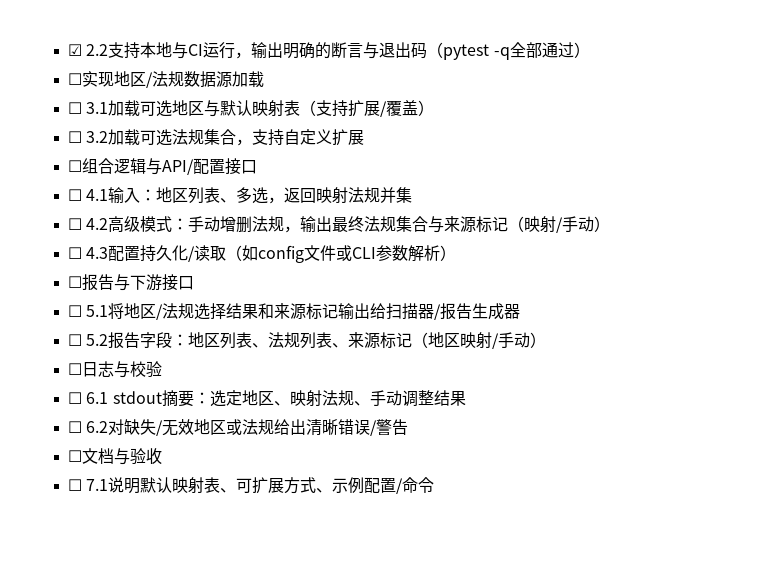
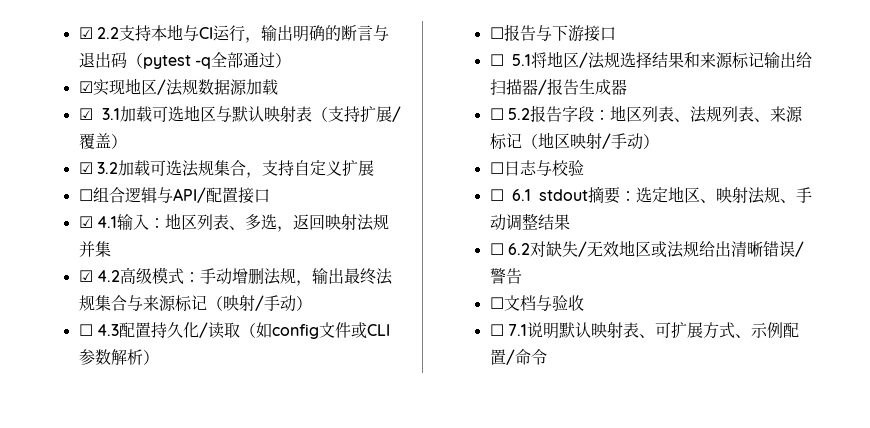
[68,73,83,85] ☐ -> [78,81,93,93] ☑
[68,102,83,114] ☐ -> [78,108,93,120] ☑
[68,131,83,143] ☐ -> [78,162,93,174] ☑
[68,189,83,201] ☐ -> [78,216,93,228] ☑
[68,218,83,230] ☐ -> [78,270,93,282] ☑

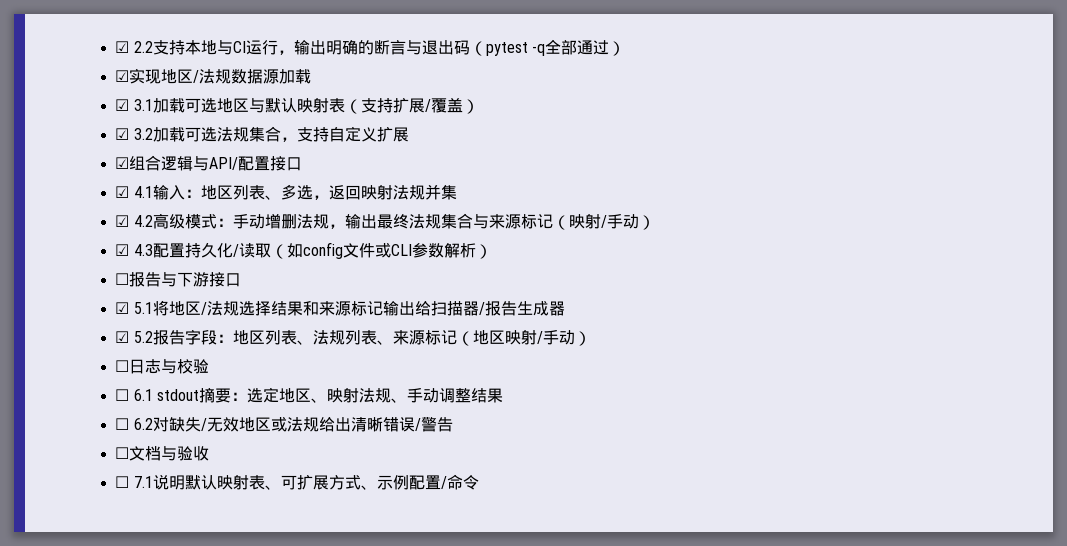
[78,189,93,201] ☐ -> [115,157,130,169] ☑
[78,324,93,336] ☐ -> [115,244,130,256] ☑
[489,54,504,66] ☐ -> [115,302,130,314] ☑
[489,108,504,120] ☐ -> [115,331,130,343] ☑

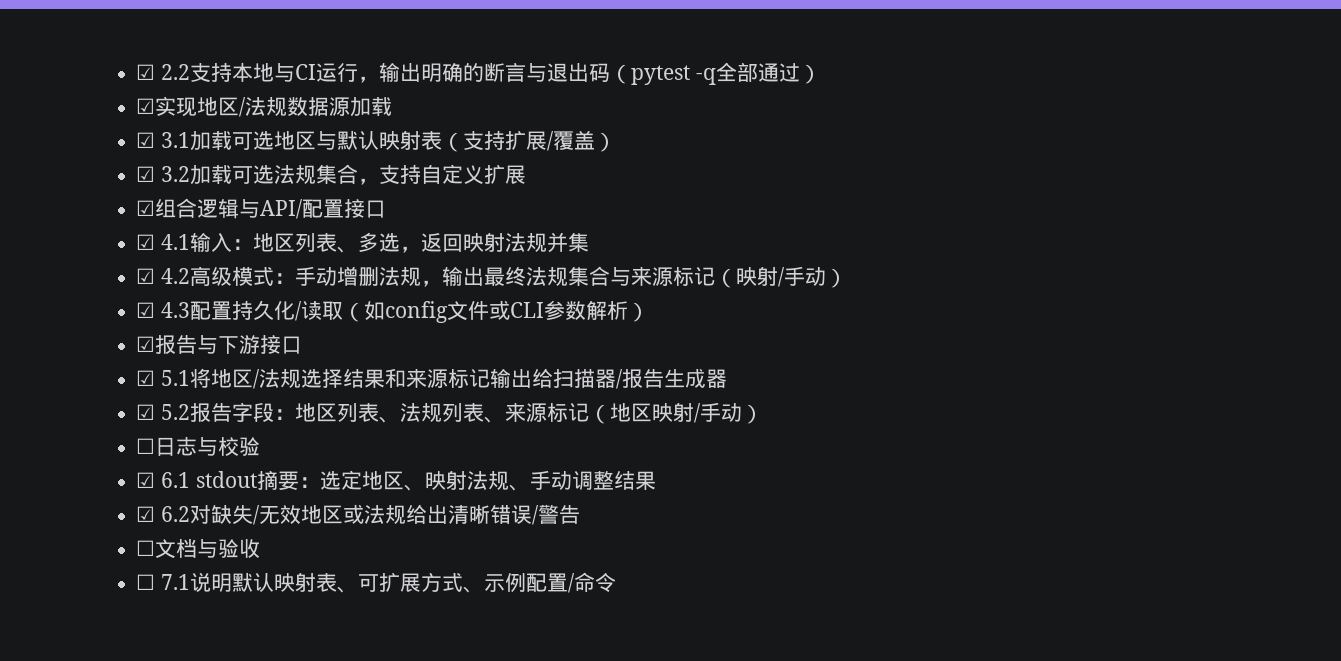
[115,273,130,285] ☐ -> [136,336,156,352] ☑
[115,389,130,401] ☐ -> [136,472,156,488] ☑
[115,418,130,430] ☐ -> [136,506,156,522] ☑

